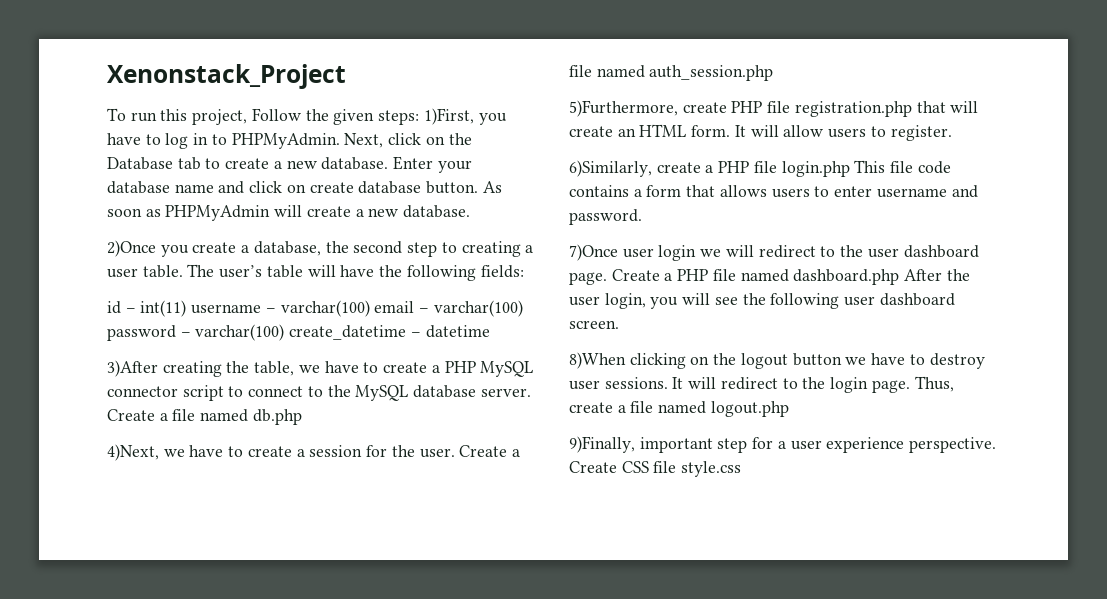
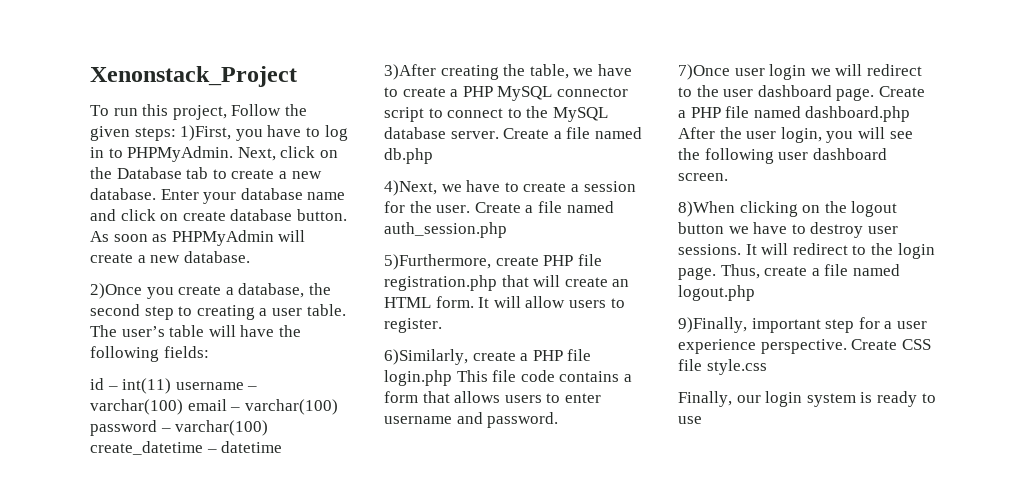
(742, 469) none -> [678,391,936,407] [678,416,702,424] // Finally, our login system is ready to use

